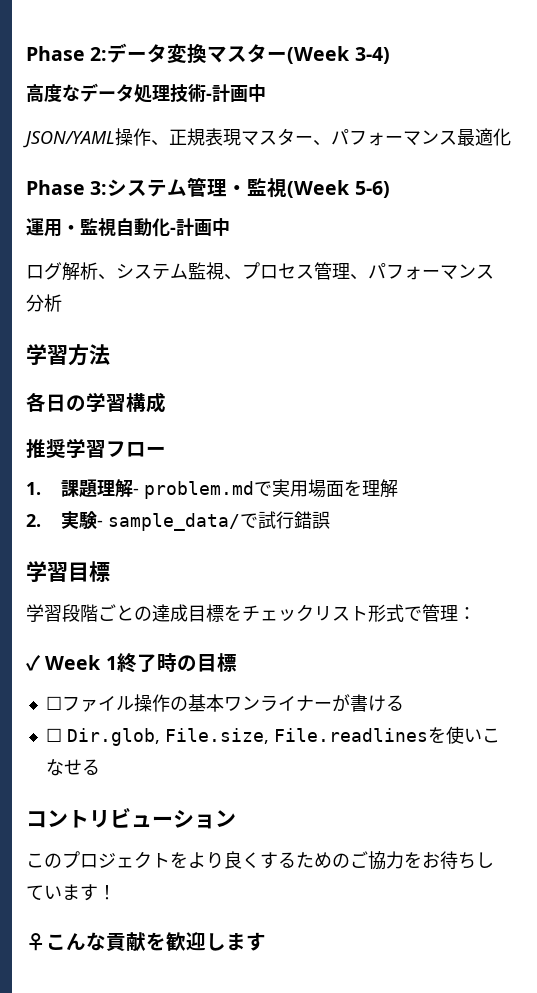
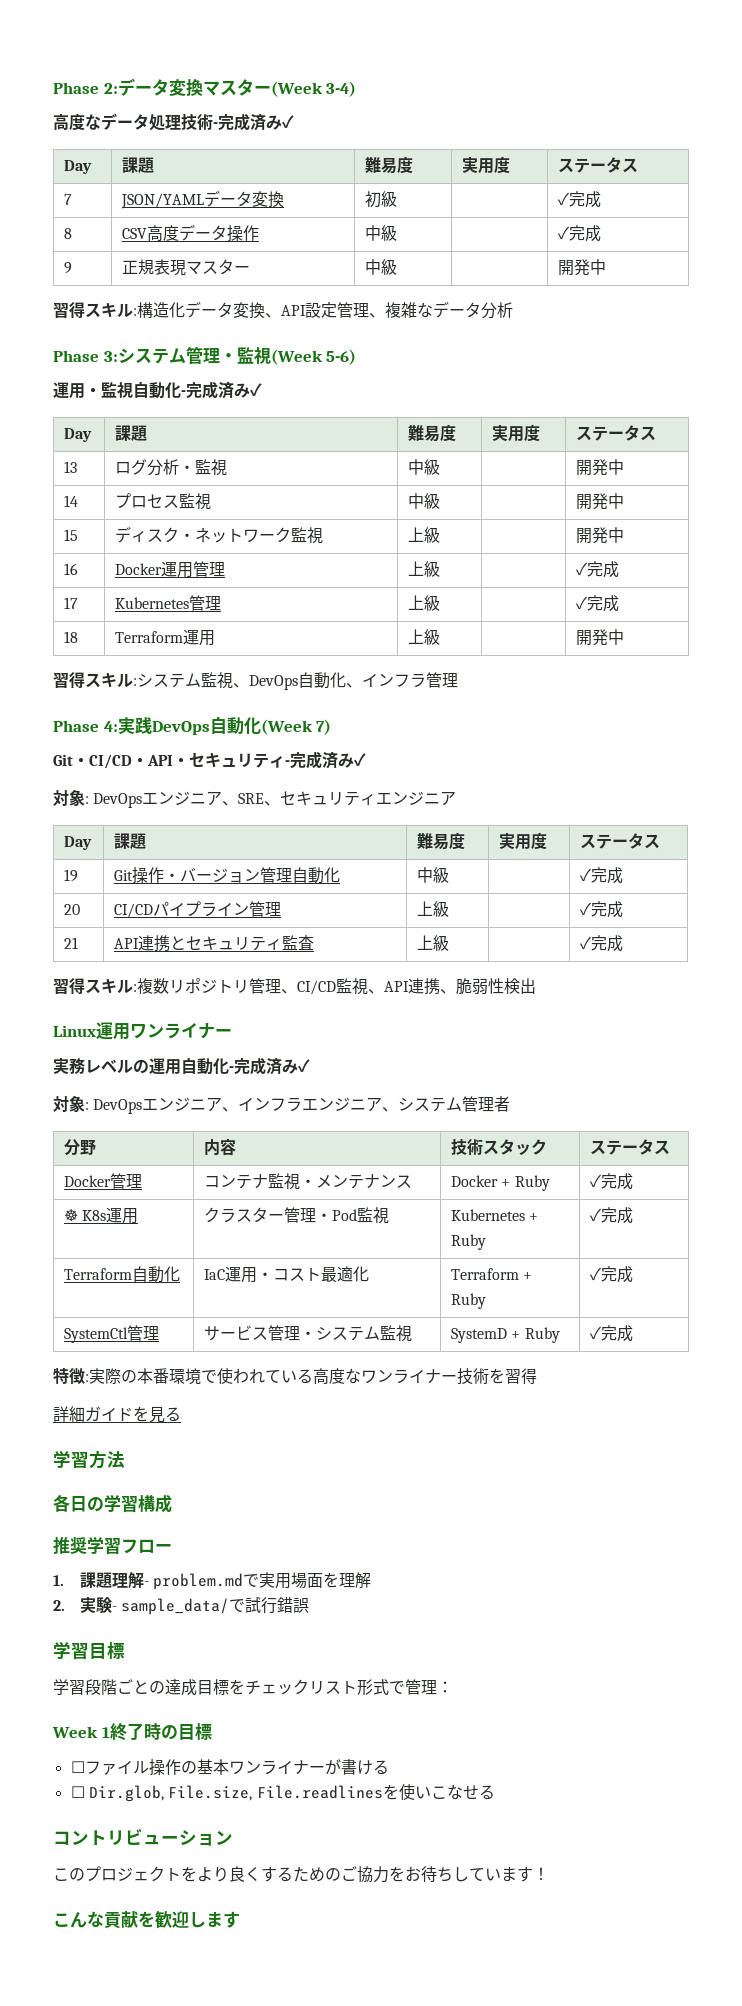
[212,84,266,102] [23,128,511,148] 計画中 // JSON/YAML操作、正規表現マスター、パフォーマンス最適化 -> [218,113,294,131] [64,160,93,174] [122,157,155,174] [365,156,414,174] [462,156,511,174] [558,157,639,173] [64,194,73,205] [121,190,285,209] [365,191,398,208] [558,191,602,208] [64,228,73,239] [122,224,260,242] [365,225,398,241] [558,225,602,242] [64,262,73,274] [122,259,251,276] [365,259,398,275] [558,259,607,276] [53,301,513,319] 完成済み✓ // Day | 課題 | 難易度 | 実用度 | ステータス // 7 | JSON/YAMLデータ変換 | 初級 | | ✓完成 // 8 | CSV高度データ操作 | 中級 | | ✓完成 // 9 | 正規表現マスター | 中級 | | 開発中 // 習得スキル:構造化データ変換、API設定管理、複雑なデータ分析
[176,218,230,236] [26,262,494,281] [26,294,62,312] 計画中 // ログ解析、システム監視、プロセス管理、パフォーマンス分析 -> [186,381,262,399] [64,428,93,442] [115,425,148,442] [408,424,457,442] [492,424,541,442] [576,425,657,441] [64,461,78,473] [115,459,228,476] [408,459,441,475] [576,459,625,476] [64,495,79,507] [115,493,212,510] [408,493,441,509] [576,493,625,510] [64,529,79,541] [115,526,324,544] [408,527,441,543] [576,527,625,544] [64,563,79,575] [115,561,226,578] [408,561,441,577] [576,561,620,578] [64,597,79,609] [115,595,222,611] [408,595,441,611] [576,595,620,612] [64,631,79,643] [115,629,216,646] [408,629,441,645] [576,629,625,646] [53,672,458,690] [53,716,332,735] [53,751,366,769] [53,789,457,808] [64,836,93,850] [114,833,147,850] [417,832,466,850] [499,832,548,850] [580,833,661,849] [64,869,79,882] [114,867,341,884] [417,867,450,883] [580,867,624,884] [64,904,81,915] [114,901,282,918] [417,901,450,917] [580,901,624,918] [64,937,79,949] [114,935,315,952] [417,935,450,951] [580,935,624,952] [53,978,536,995] [53,1022,232,1040] [53,1057,310,1075] [53,1095,511,1114] [64,1139,97,1156] [204,1138,237,1156] [451,1138,548,1156] [590,1139,671,1155] [64,1173,143,1189] [204,1173,413,1190] [451,1175,550,1191] [590,1173,634,1190] [64,1207,139,1224] [204,1207,390,1224] [451,1209,539,1221] [451,1234,487,1250] [590,1207,634,1224] [64,1266,181,1283] [204,1266,370,1283] [451,1268,533,1280] [451,1293,487,1309] [590,1266,634,1283] [64,1325,160,1343] [204,1325,413,1342] [451,1327,560,1343] [590,1325,634,1342] [53,1367,537,1385] [53,1406,181,1423] 完成済み✓ // Day | 課題 | 難易度 | 実用度 | ステータス // 13 | ログ分析・監視 | 中級 | | 開発中 // 14 | プロセス監視 | 中級 | | 開発中 // 15 | ディスク・ネットワーク監視 | 上級 | | 開発中 // 16 | Docker運用管理 | 上級 | | ✓完成 // 17 | Kubernetes管理 | 上級 | | ✓完成 // 18 | Terraform運用 | 上級 | | 開発中 // 習得スキル:システム監視、DevOps自動化、インフラ管理 // Phase 4:実践DevOps自動化(Week 7) // Git・CI/CD・API・セキュリティ-完成済み✓ // 対象: DevOpsエンジニア、SRE、セキュリティエンジニア // Day | 課題 | 難易度 | 実用度 | ステータス // 19 | Git操作・バージョン管理自動化 | 中級 | | ✓完成 // 20 | CI/CDパイプライン管理 | 上級 | | ✓完成 // 21 | API連携とセキュリティ監査 | 上級 | | ✓完成 // 習得スキル:複数リポジトリ管理、CI/CD監視、API連携、脆弱性検出 // Linux運用ワンライナー // 実務レベルの運用自動化-完成済み✓ // 対象: DevOpsエンジニア、インフラエンジニア、システム管理者 // 分野 | 内容 | 技術スタック | ステータス // Docker管理 | コンテナ監視・メンテナンス | Docker + Ruby | ✓完成 // ☸ K8s運用 | クラスター管理・Pod監視 | Kubernetes + Ruby | ✓完成 // Terraform自動化 | IaC運用・コスト最適化 | Terraform + Ruby | ✓完成 // SystemCtl管理 | サービス管理・システム監視 | SystemD + Ruby | ✓完成 // 特徴:実際の本番環境で使われている高度なワンライナー技術を習得 // 詳細ガイドを見る
[26,655,41,671] ✓ -> (453, 1687) none
[26,933,46,951] ♀ -> (549, 1874) none

